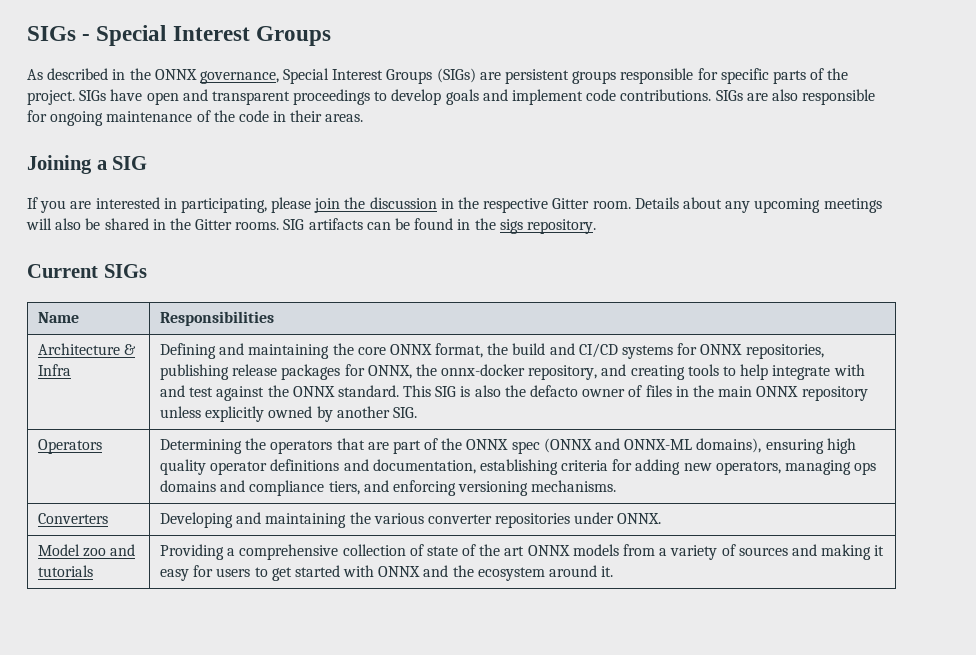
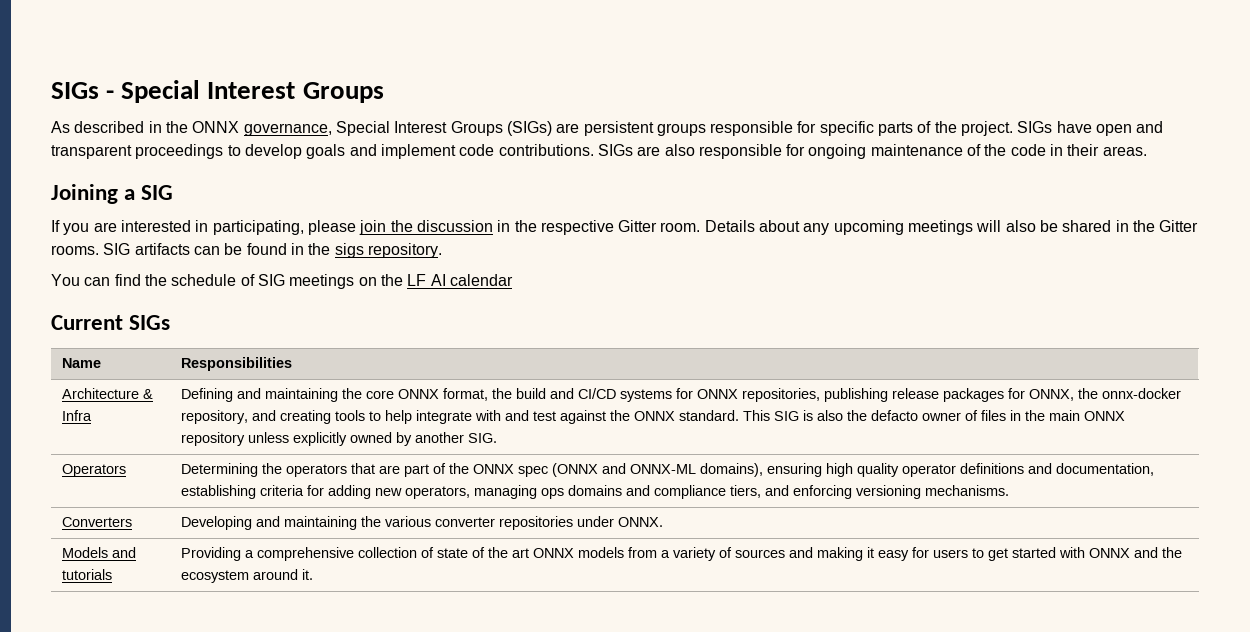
(596, 226) none -> [51,274,513,289] // You can find the schedule of SIG meetings on the LF AI calendar
[37,544,107,557] Model zoo -> [61,547,108,558] Models

